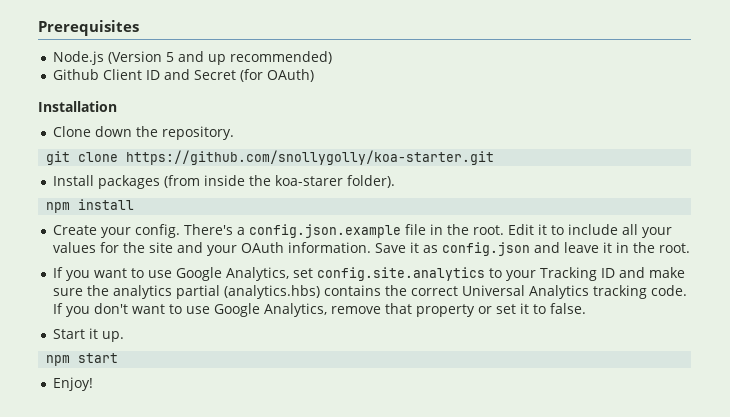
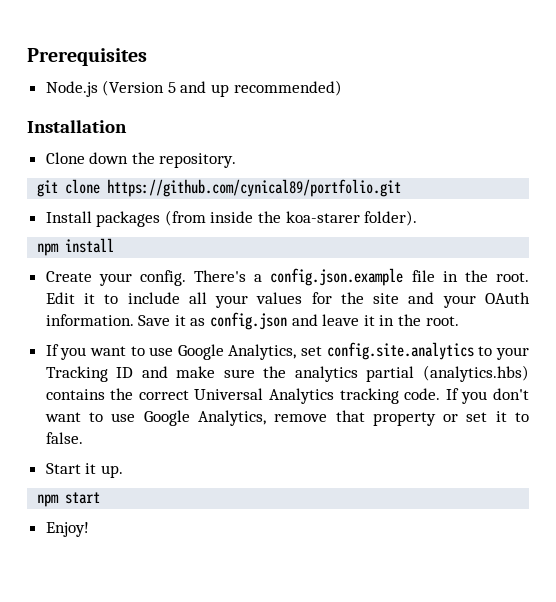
[52,69,314,82] // Github Client ID and Secret (for OAuth) -> (342, 88) none
[126,150,495,165] https://github.com/snollygolly/koa-starter.git -> [107,179,402,197] https://github.com/cynical89/portfolio.git

